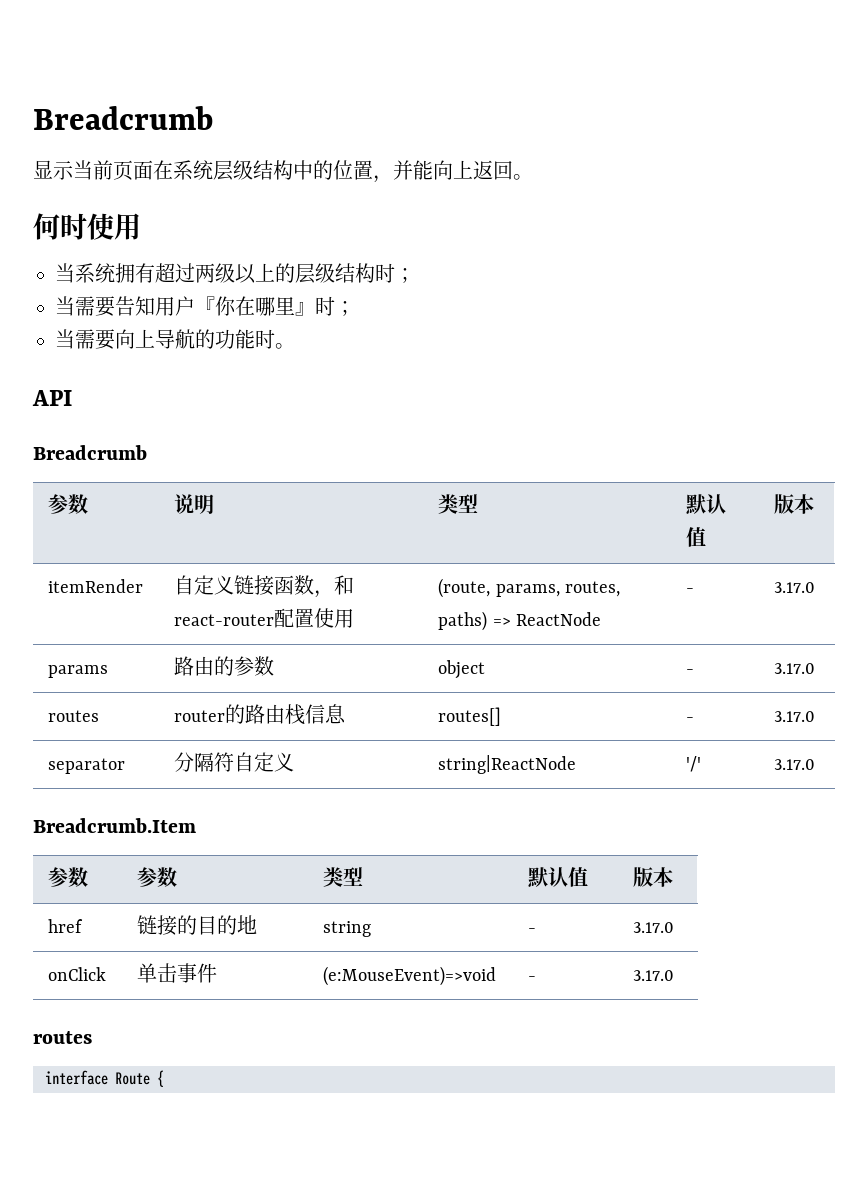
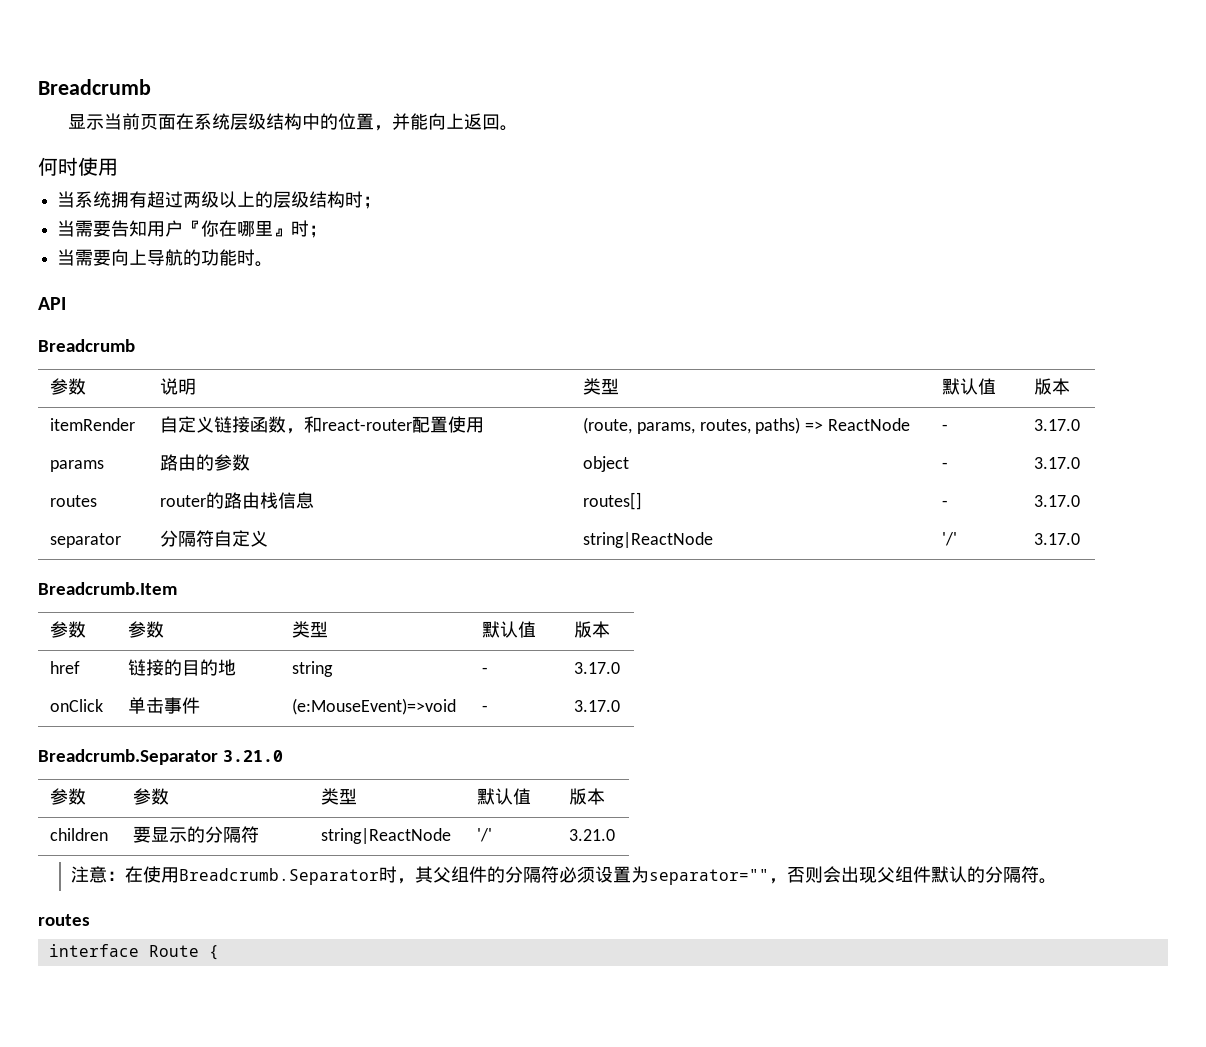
(675, 975) none -> [38,749,283,765] [50,788,87,805] [133,788,170,805] [321,788,358,805] [477,788,532,805] [569,788,606,805] [50,828,109,841] [133,826,260,843] [321,828,452,844] [477,828,493,842] [569,829,616,841] [71,866,1058,885] // Breadcrumb.Separator 3.21.0 // 参数 | 参数 | 类型 | 默认值 | 版本 // children | 要显示的分隔符 | string|ReactNode | '/' | 3.21.0 // 注意：在使用Breadcrumb.Separator时，其父组件的分隔符必须设置为separator=""，否则会出现父组件默认的分隔符。

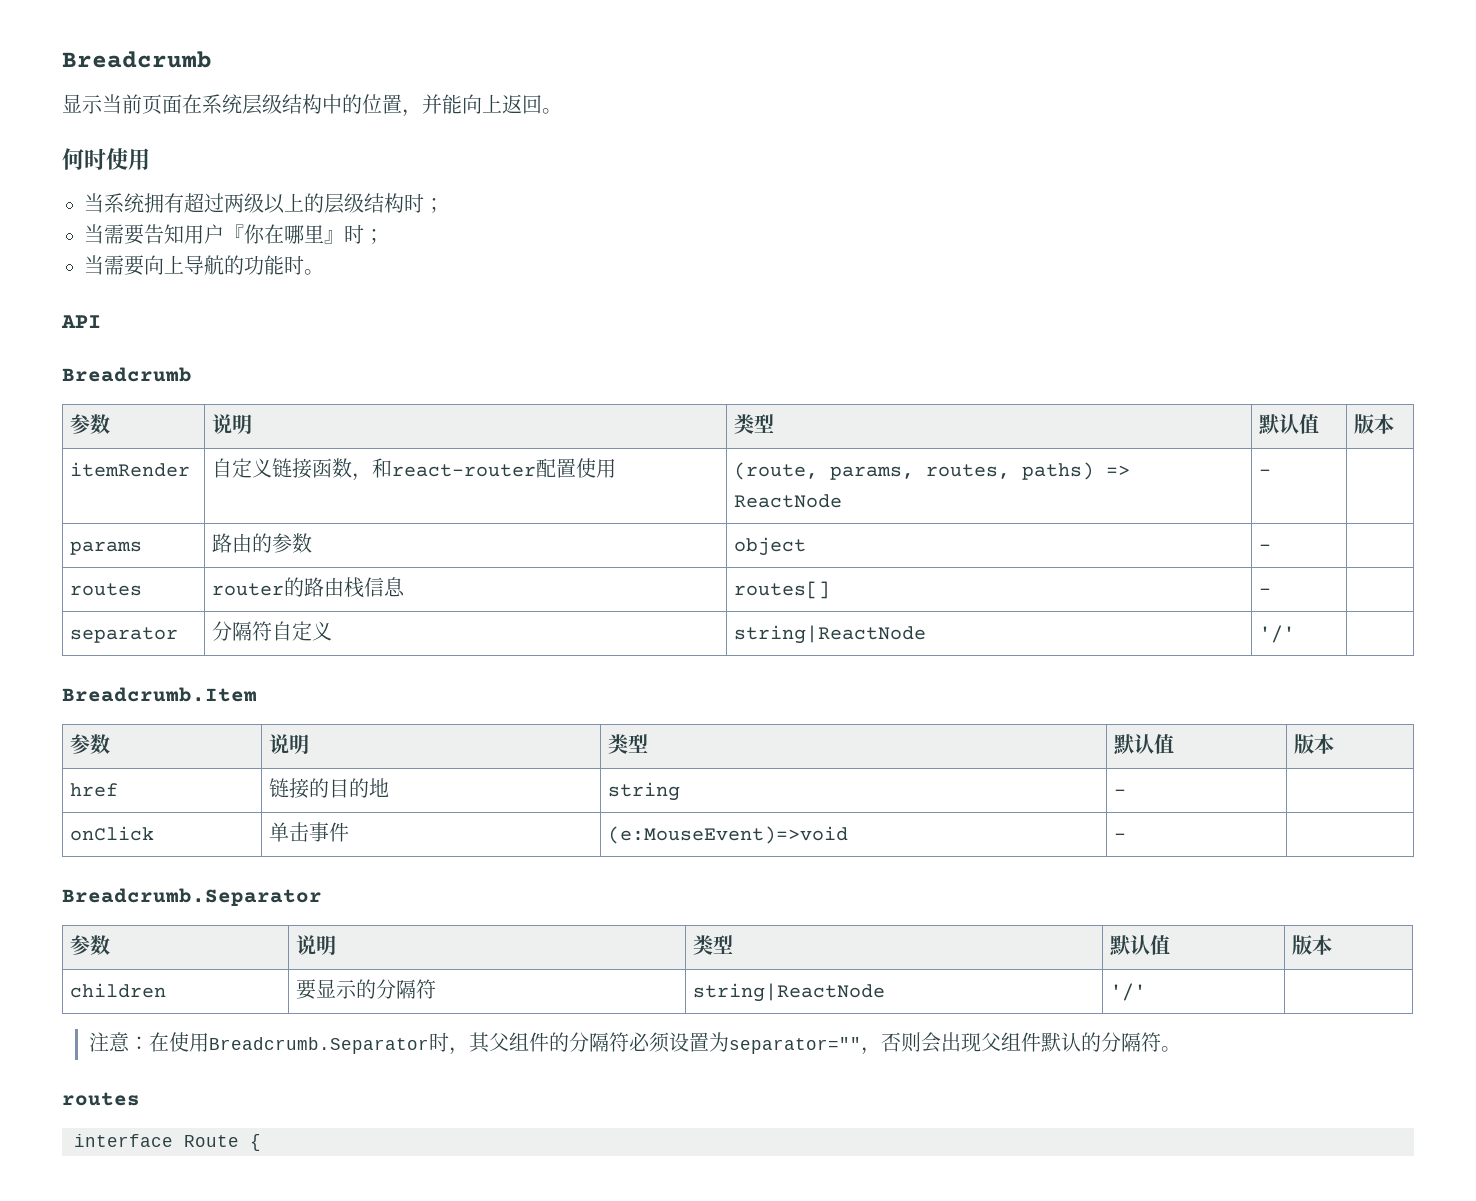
[1034,419,1081,431] 3.17.0 -> (1272, 472) none
[1034,457,1081,469] 3.17.0 -> (1272, 547) none
[1034,495,1081,507] 3.17.0 -> (1272, 591) none
[1034,533,1081,545] 3.17.0 -> (1296, 634) none
[128,621,165,638] 参数 -> [269,734,310,754] 说明
[574,662,621,674] 3.17.0 -> (1127, 792) none
[574,700,621,712] [38,749,283,765] [50,788,87,805] [133,788,170,805] 3.17.0 // Breadcrumb.Separator 3.21.0 // 参数 | 参数 -> [62,888,322,906] [70,935,111,955] [296,935,337,955] // Breadcrumb.Separator // 参数 | 说明
[569,829,616,841] 3.21.0 -> (1147, 992) none

